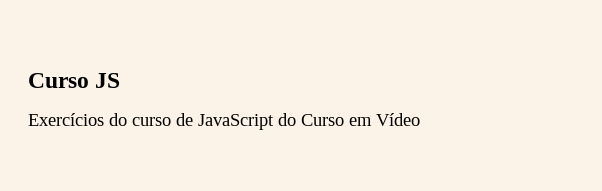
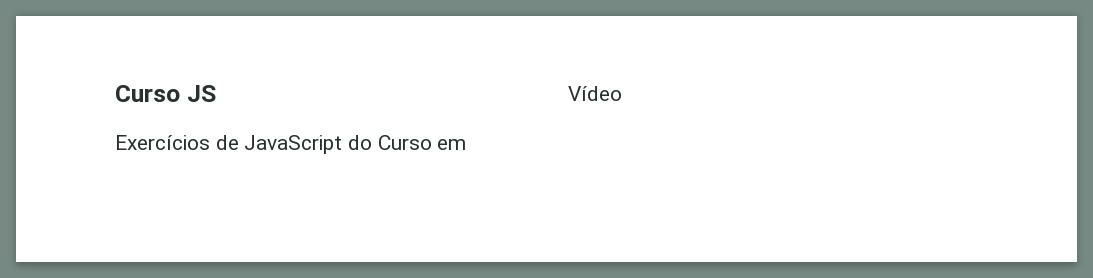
[109,113,171,126] do curso -> (210, 142) none

